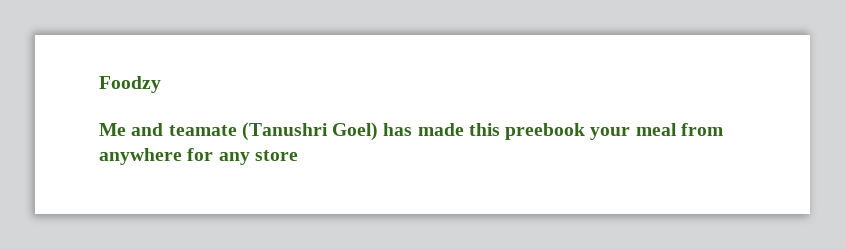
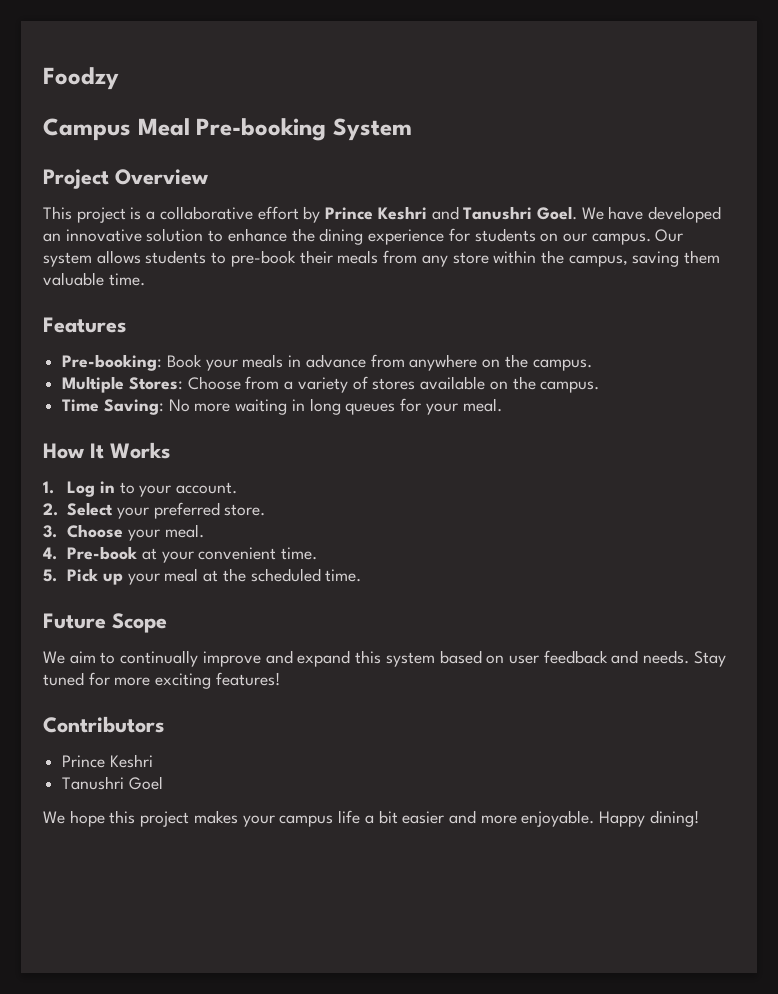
[99,122,723,141] [99,148,298,165] Me and teamate (Tanushri Goel) has made this preebook your meal from anywhere for any store -> [43,118,412,141] [43,169,208,189] [43,206,722,223] [43,228,684,245] [43,250,721,267] [43,272,145,286] [43,317,126,333] [62,354,592,371] [62,376,600,393] [62,398,502,415] [43,442,170,459] [43,481,238,497] [43,502,266,519] [43,524,204,541] [43,546,318,563] [43,568,362,585] [43,613,167,633] [43,650,726,667] [43,672,280,689] [43,716,164,733] [62,754,153,768] [62,776,163,790] [43,810,699,827] Campus Meal Pre-booking System // Project Overview // This project is a collaborative effort by Prince Keshri and Tanushri Goel. We have developed an innovative solution to enhance the dining experience for students on our campus. Our system allows students to pre-book their meals from any store within the campus, saving them valuable time. // Features // Pre-booking: Book your meals in advance from anywhere on the campus. // Multiple Stores: Choose from a variety of stores available on the campus. // Time Saving: No more waiting in long queues for your meal. // How It Works // 1. Log in to your account. // 2. Select your preferred store. // 3. Choose your meal. // 4. Pre-book at your convenient time. // 5. Pick up your meal at the scheduled time. // Future Scope // We aim to continually improve and expand this system based on user feedback and needs. Stay tuned for more exciting features! // Contributors // Prince Keshri // Tanushri Goel // We hope this project makes your campus life a bit easier and more enjoyable. Happy dining!

